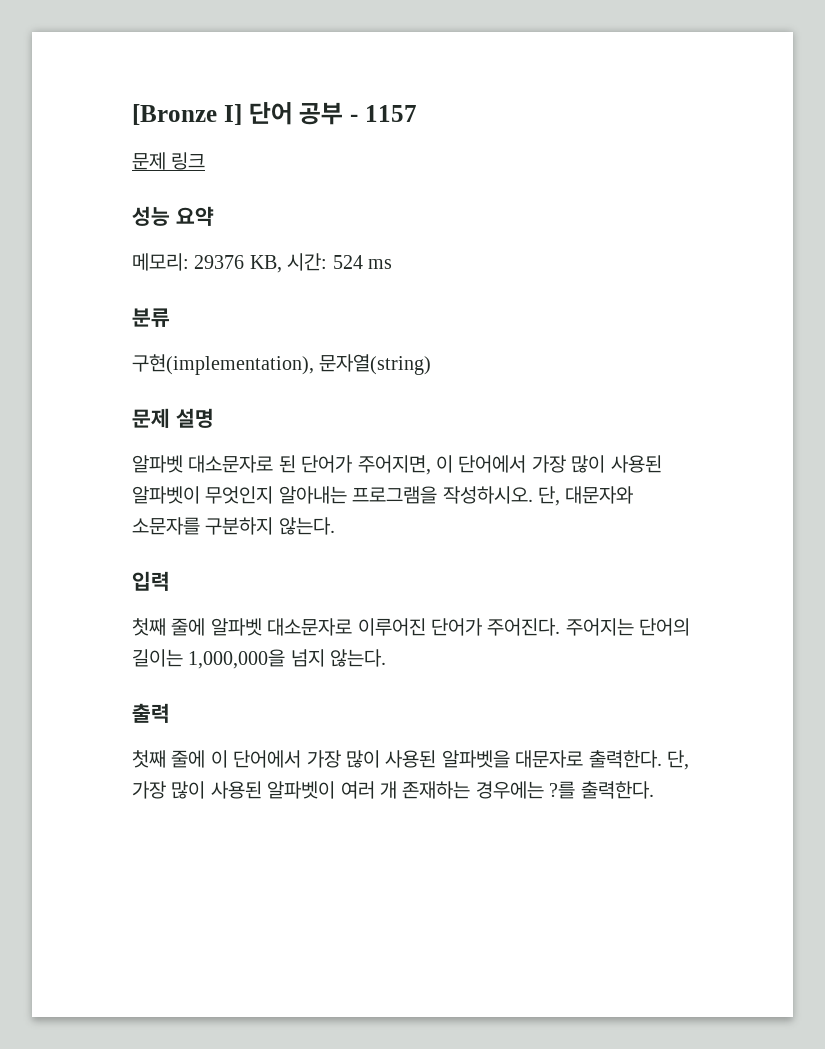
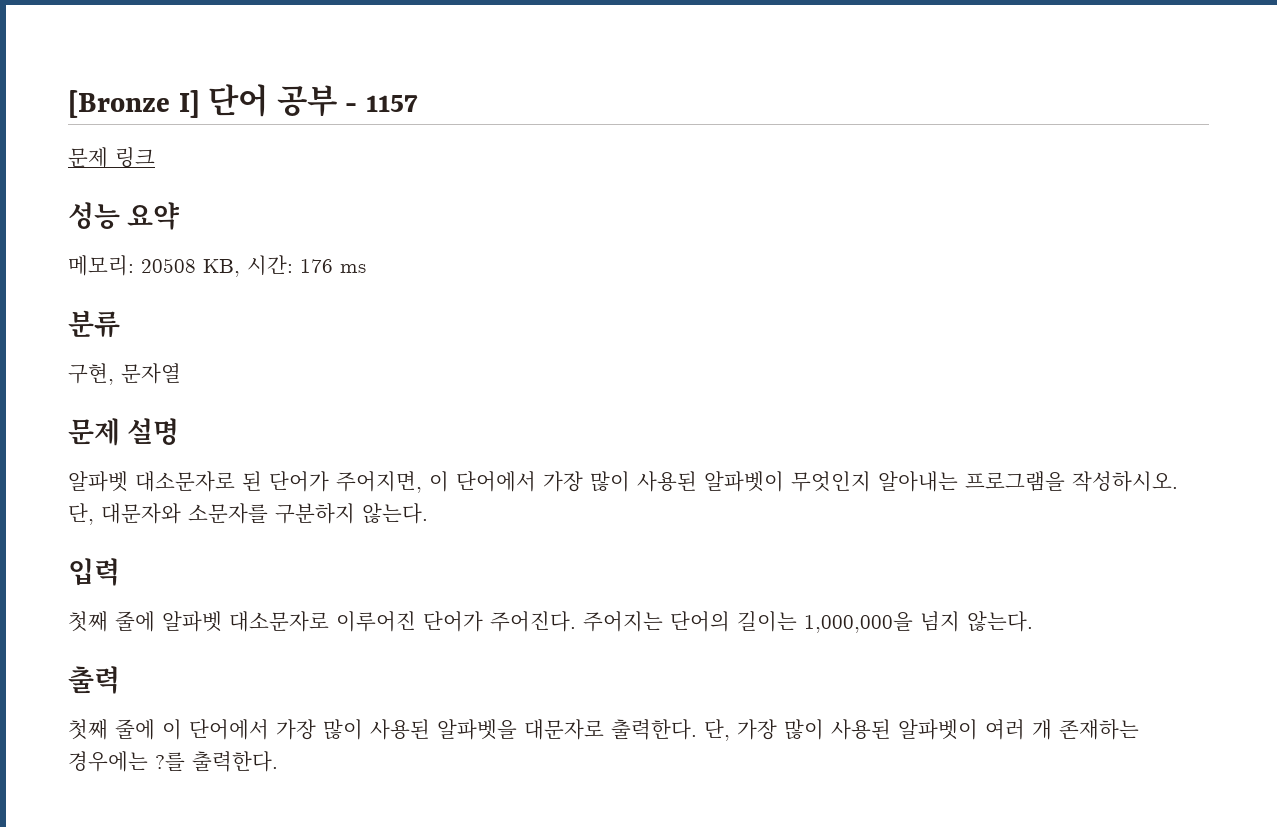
[194,255,245,269] 29376 -> [141,258,196,273] 20508
[332,255,363,269] 524 -> [300,259,333,273] 176
[132,354,432,375] 구현(implementation), 문자열(string) -> [68,363,181,385] 구현, 문자열

